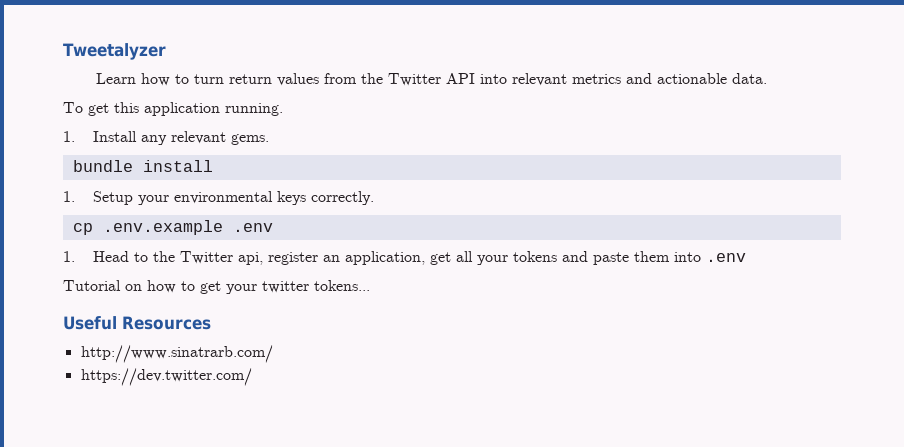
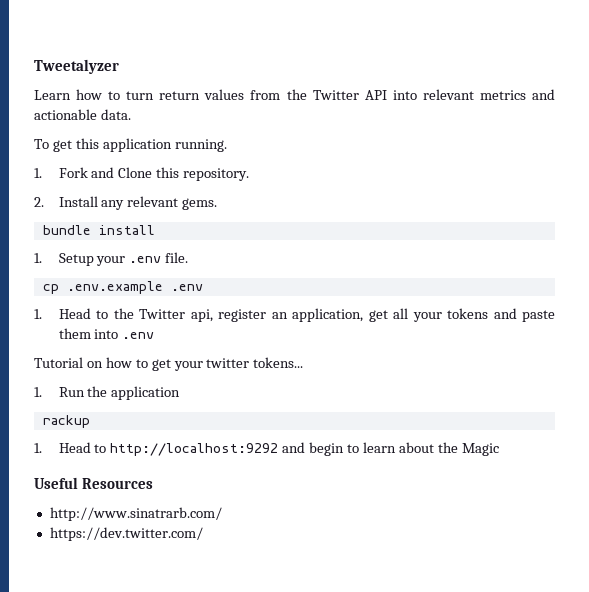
(75, 136) none -> [58,167,250,181] [34,197,44,207] Fork and Clone this repository. // 2.
[174,191,375,205] environmental keys correctly. -> [129,252,189,263] .env file.
(370, 285) none -> [34,386,181,400] [42,415,90,428] [34,442,499,456] // 1. Run the application // rackup // 1. Head to http://localhost:9292 and begin to learn about the Magic

